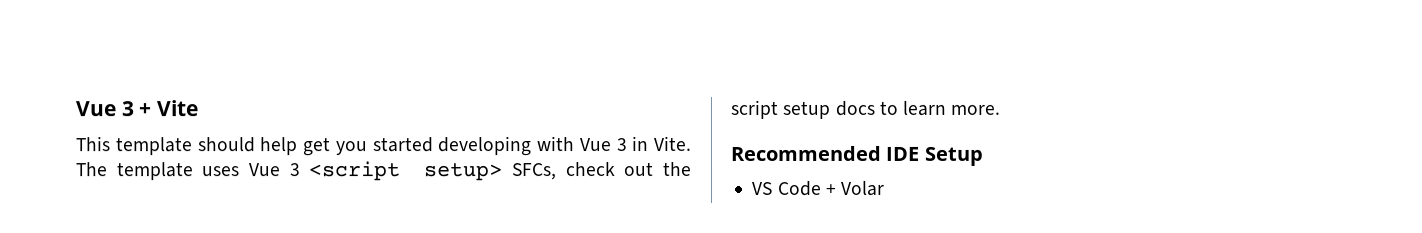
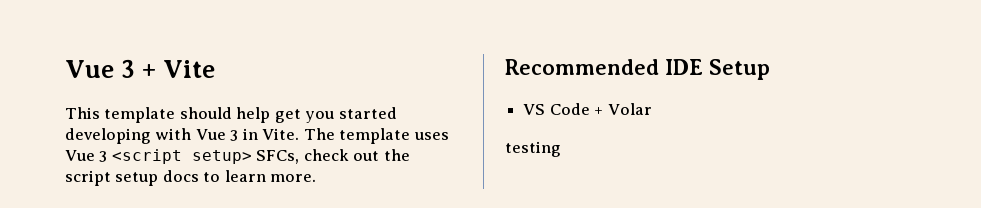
(886, 188) none -> [505,141,561,157] // testing

